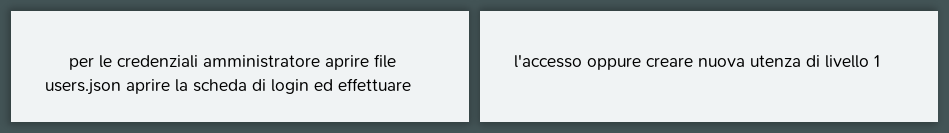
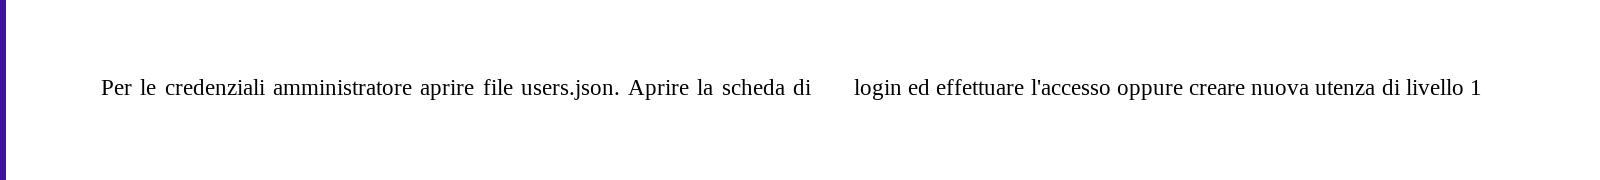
[69,57,95,70] per -> [101,80,132,95] Per
[45,79,170,95] users.json aprire -> [520,80,690,100] users.json. Aprire

